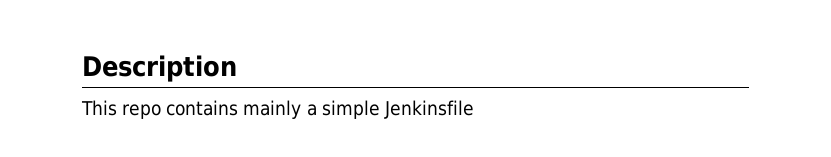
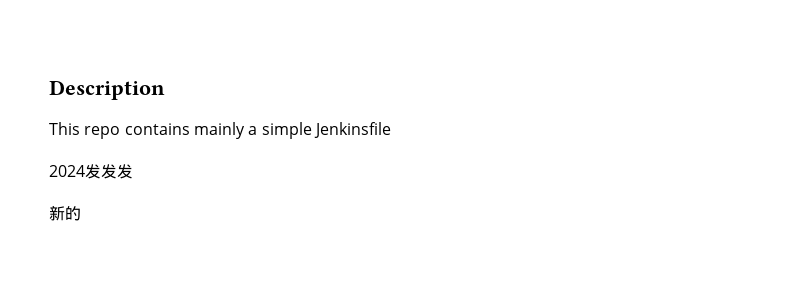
(474, 109) none -> [49,164,133,179] [49,205,81,221] // 2024发发发 // 新的

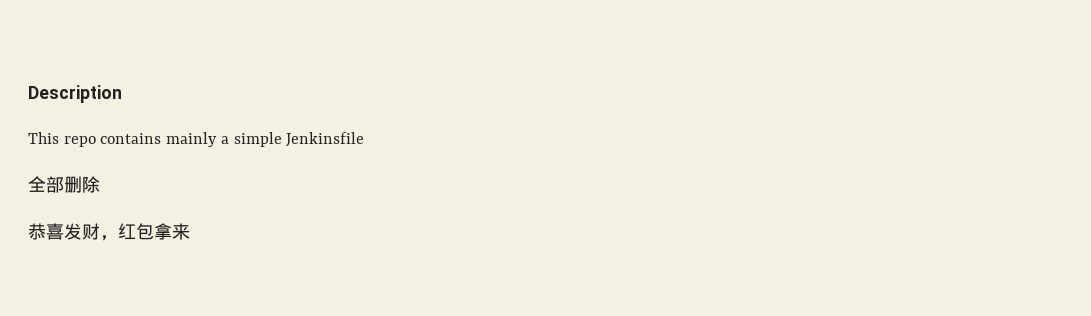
[49,164,133,179] [49,205,81,221] 2024发发发 // 新的 -> [28,176,100,193] [28,223,190,241] 全部删除 // 恭喜发财，红包拿来

